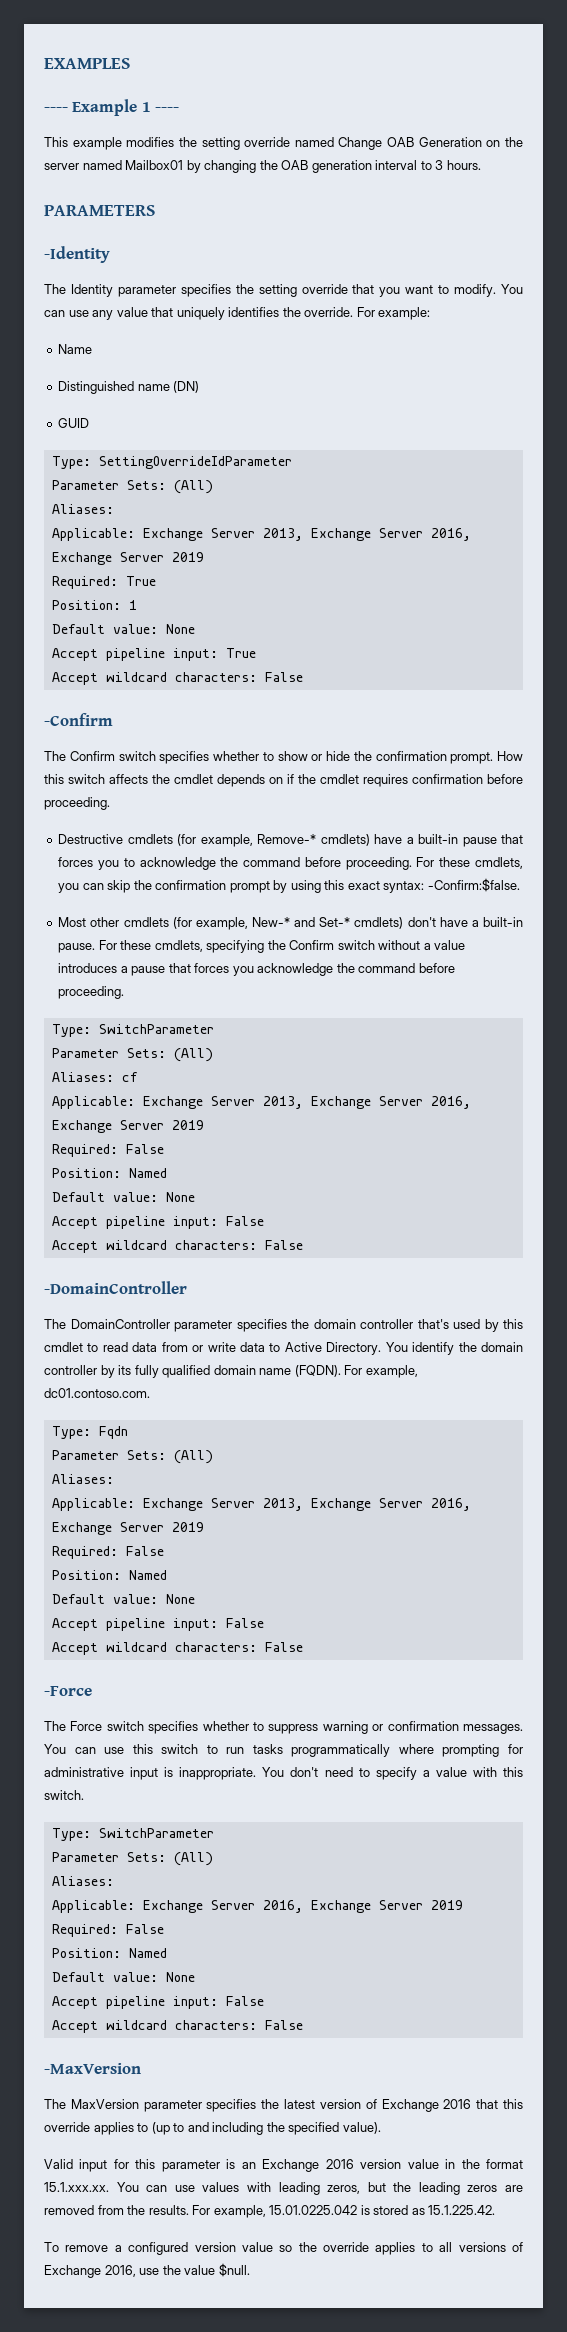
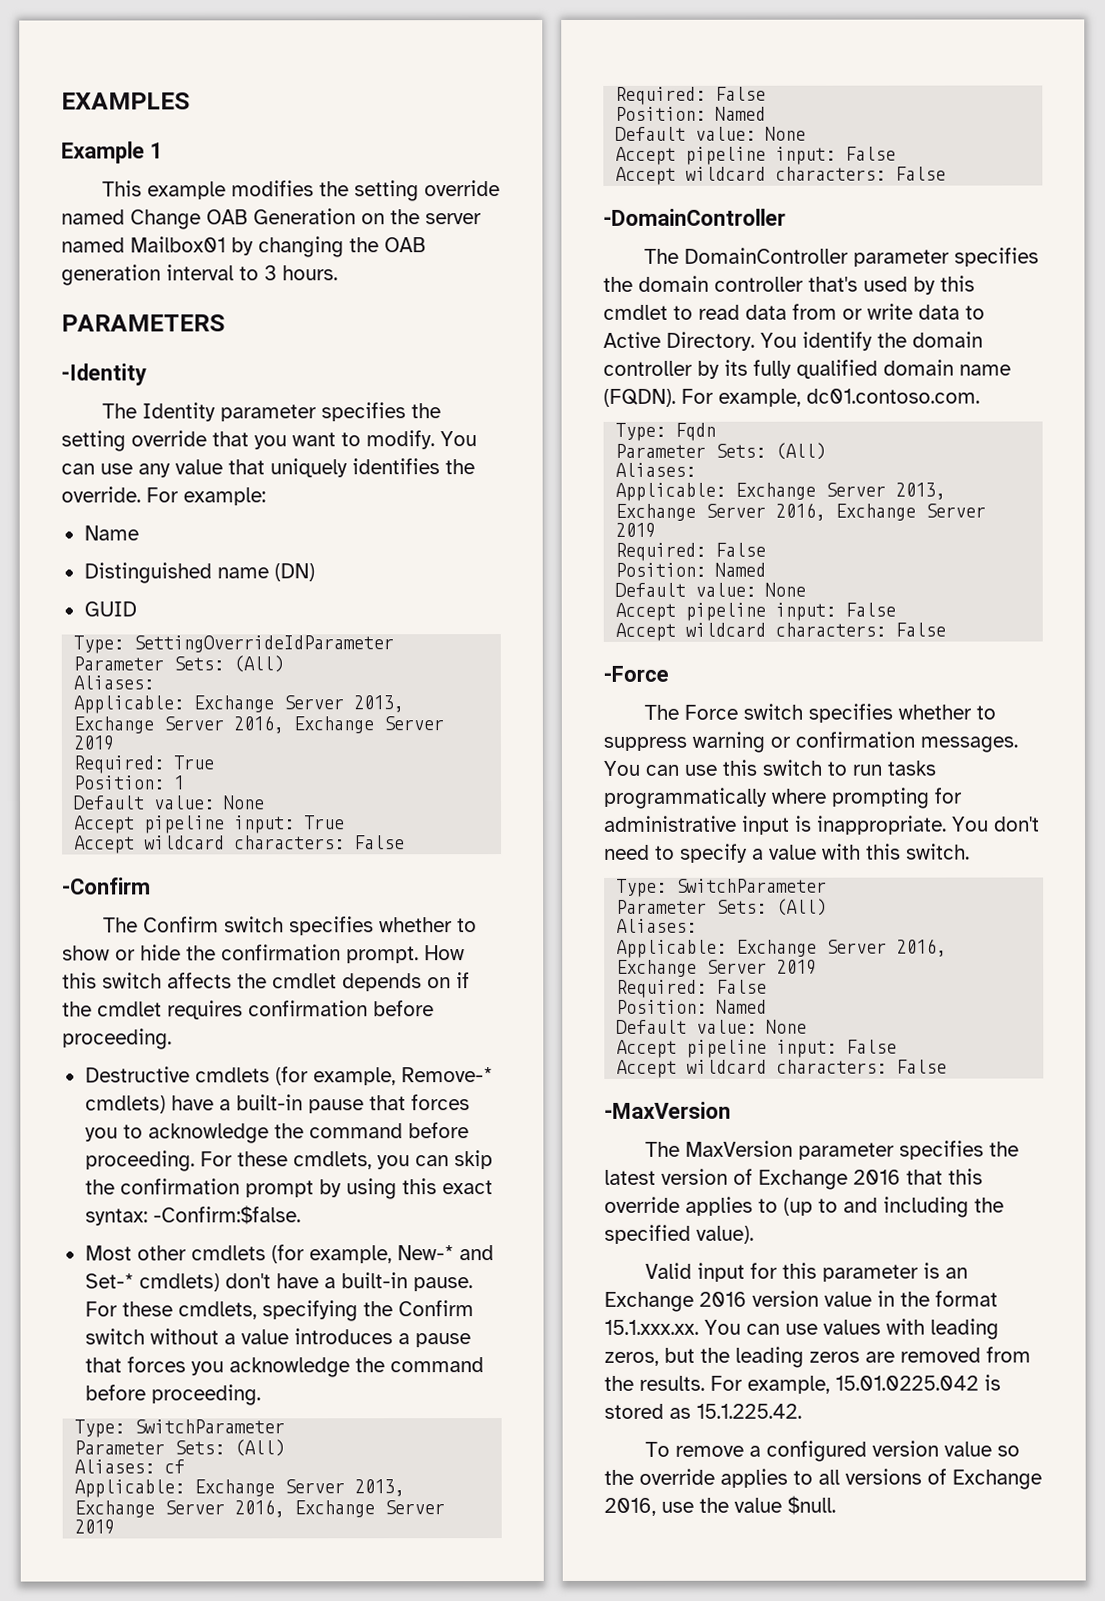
[44,107,68,112] ---- -> (190, 101) none
[155,107,180,112] ---- -> (164, 150) none

